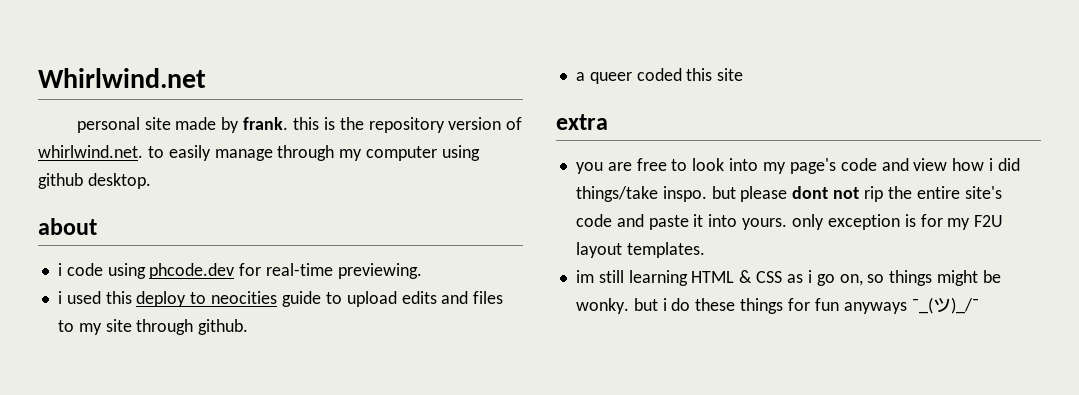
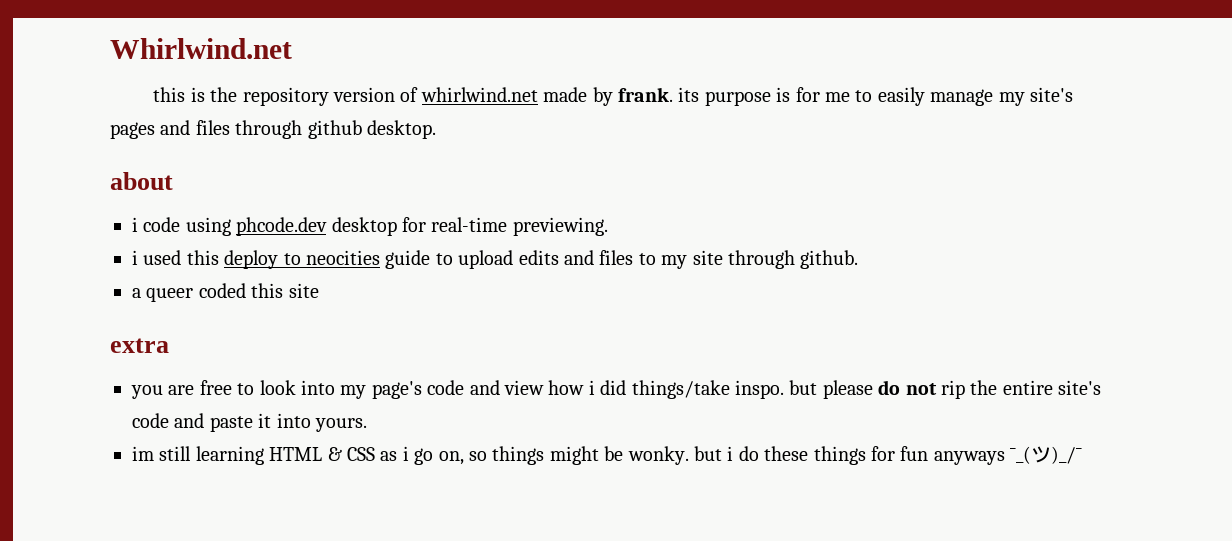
[76,117,289,133] personal site made by frank. -> (292, 48) none
[38,145,481,161] whirlwind.net. to easily manage through my computer using -> [420,87,1074,106] [110,120,303,139] whirlwind.net made by frank. its purpose is for me to easily manage my site's pages and files through
(235, 271) none -> [331,217,397,236] desktop
[792,186,829,199] dont -> [878,380,901,395] do
[791,214,1004,230] [575,242,705,258] only exception is for my F2U layout templates. -> (367, 425) none

